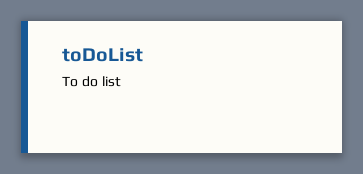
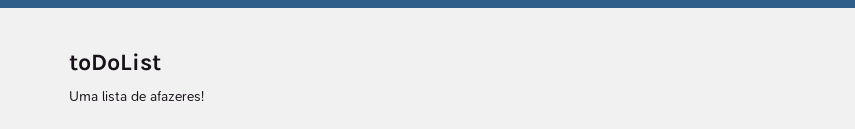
[62,76,121,87] To do list -> [69,90,204,102] Uma lista de afazeres!

